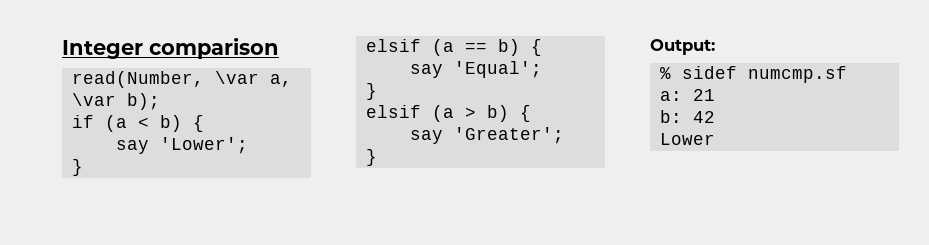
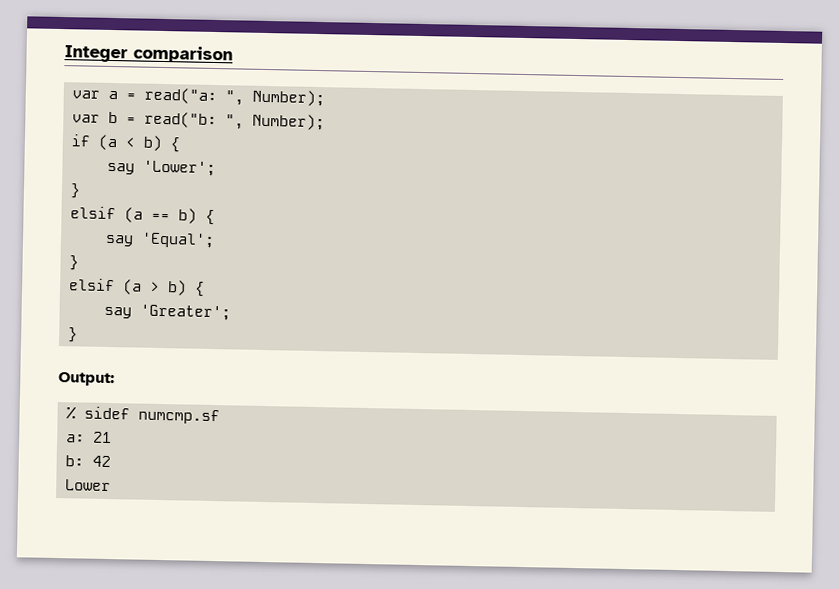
[71,71,292,88] [71,93,160,110] read(Number, \var a, \var b); -> [71,87,325,107] [71,111,325,131] var a = read("a: ", Number); // var b = read("b: ", Number);

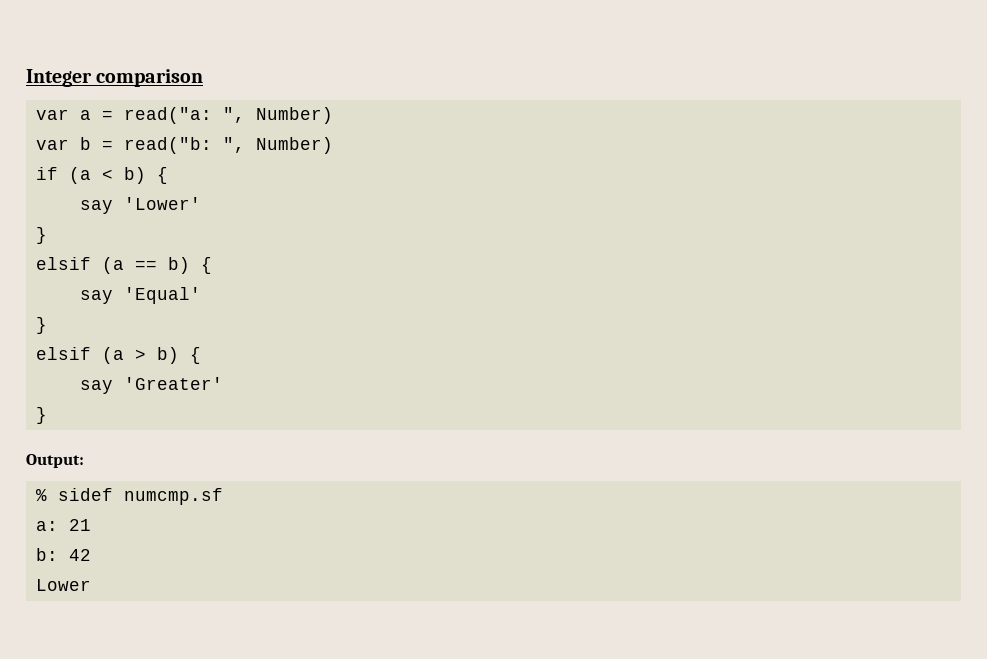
[251,89,325,107] Number); -> [256,107,334,124] Number)
[251,113,325,131] Number); -> [256,137,334,154] Number)
[142,160,216,177] 'Lower'; -> [124,197,202,210] 'Lower'
[140,232,215,249] 'Equal'; -> [124,287,202,304] 'Equal'
[139,304,231,321] 'Greater'; -> [124,377,224,390] 'Greater'

